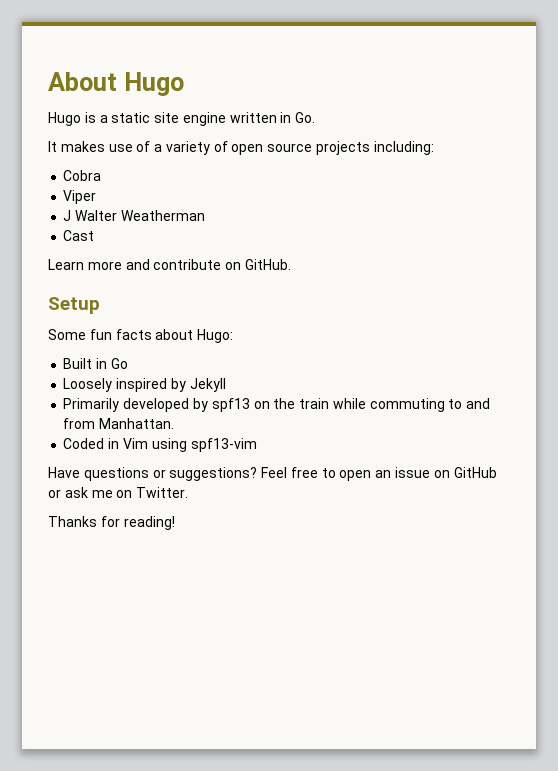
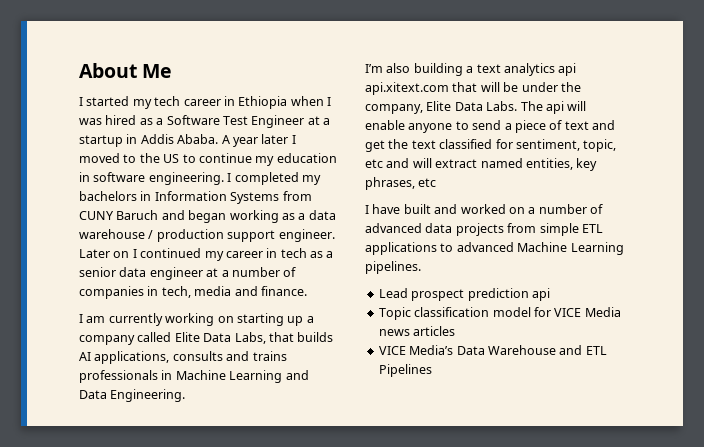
[123,72,184,96] [48,112,316,126] [48,141,434,155] [63,170,102,181] [63,190,97,204] [63,210,205,221] [63,230,95,241] [48,259,291,270] [48,297,100,314] [48,329,234,343] [63,358,128,369] [63,378,226,392] [63,398,491,412] [63,418,175,429] [63,438,257,452] [48,467,497,481] [48,487,189,498] [48,516,175,530] Hugo // Hugo is a static site engine written in Go. // It makes use of a variety of open source projects including: // Cobra // Viper // J Walter Weatherman // Cast // Learn more and contribute on GitHub. // Setup // Some fun facts about Hugo: // Built in Go // Loosely inspired by Jekyll // Primarily developed by spf13 on the train while commuting to and from Manhattan. // Coded in Vim using spf13-vim // Have questions or suggestions? Feel free to open an issue on GitHub or ask me on Twitter. // Thanks for reading! -> [142,64,173,78] [79,96,331,109] [79,115,330,128] [79,134,296,147] [79,153,337,166] [79,172,321,185] [79,191,312,204] [79,210,336,223] [79,229,335,242] [79,248,334,261] [79,267,297,280] [79,286,307,299] [79,313,314,326] [79,332,334,345] [79,351,287,364] [79,370,309,383] [79,389,186,402] [365,63,577,76] [365,82,581,95] [365,101,587,114] [365,120,615,133] [365,139,617,152] [365,158,598,171] [365,177,437,190] [365,204,603,214] [365,223,603,236] [365,242,624,255] [365,261,421,274] [378,288,550,301] [378,307,621,320] [378,326,456,336] [378,345,607,355] [378,364,432,377] Me // I started my tech career in Ethiopia when I was hired as a Software Test Engineer at a startup in Addis Ababa. A year later I moved to the US to continue my education in software engineering. I completed my bachelors in Information Systems from CUNY Baruch and began working as a data warehouse / production support engineer. Later on I continued my career in tech as a senior data engineer at a number of companies in tech, media and finance. // I am currently working on starting up a company called Elite Data Labs, that builds AI applications, consults and trains professionals in Machine Learning and Data Engineering. // I’m also building a text analytics api api.xitext.com that will be under the company, Elite Data Labs. The api will enable anyone to send a piece of text and get the text classified for sentiment, topic, etc and will extract named entities, key phrases, etc // I have built and worked on a number of advanced data projects from simple ETL applications to advanced Machine Learning pipelines. // Lead prospect prediction api // Topic classification model for VICE Media news articles // VICE Media’s Data Warehouse and ETL Pipelines

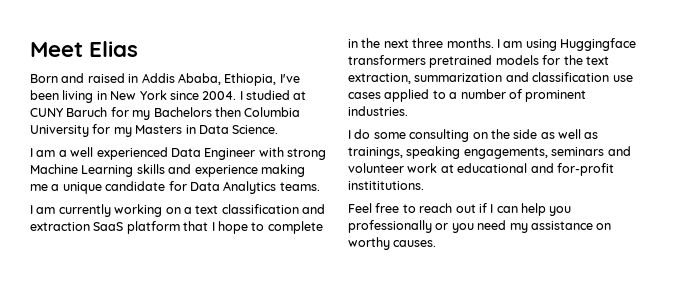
[79,63,173,78] [79,96,331,109] [79,115,330,128] [79,134,296,147] [79,153,337,166] [79,172,321,185] [79,191,312,204] [79,210,336,223] [79,229,335,242] [79,248,334,261] [79,267,297,280] [79,286,307,299] About Me // I started my tech career in Ethiopia when I was hired as a Software Test Engineer at a startup in Addis Ababa. A year later I moved to the US to continue my education in software engineering. I completed my bachelors in Information Systems from CUNY Baruch and began working as a data warehouse / production support engineer. Later on I continued my career in tech as a senior data engineer at a number of companies in tech, media and finance. -> [30,41,139,57] [30,73,300,86] [30,90,307,103] [30,107,301,120] [30,124,279,137] [30,147,326,160] [30,164,305,177] [30,181,320,194] Meet Elias // Born and raised in Addis Ababa, Ethiopia, I've been living in New York since 2004. I studied at CUNY Baruch for my Bachelors then Columbia University for my Masters in Data Science. // I am a well experienced Data Engineer with strong Machine Learning skills and experience making me a unique candidate for Data Analytics teams.
[236,313,314,326] [79,332,334,345] [79,351,287,364] [79,370,309,383] [79,389,186,402] [365,63,577,76] [365,82,581,95] [365,101,587,114] [365,120,615,133] [365,139,617,152] [365,158,598,171] [365,177,437,190] [365,204,603,214] [365,223,603,236] [365,242,624,255] [365,261,421,274] [378,288,550,301] [378,307,621,320] [378,326,456,336] [378,345,607,355] [378,364,432,377] starting up a company called Elite Data Labs, that builds AI applications, consults and trains professionals in Machine Learning and Data Engineering. // I’m also building a text analytics api api.xitext.com that will be under the company, Elite Data Labs. The api will enable anyone to send a piece of text and get the text classified for sentiment, topic, etc and will extract named entities, key phrases, etc // I have built and worked on a number of advanced data projects from simple ETL applications to advanced Machine Learning pipelines. // Lead prospect prediction api // Topic classification model for VICE Media news articles // VICE Media’s Data Warehouse and ETL Pipelines -> [183,204,325,214] [30,221,323,234] [348,38,636,51] [348,55,609,68] [348,72,633,84] [348,89,587,102] [348,106,408,116] [348,129,599,142] [348,146,631,159] [348,163,614,176] [348,181,424,190] [348,203,572,216] [348,220,612,233] [348,237,437,250] a text classification and extraction SaaS platform that I hope to complete in the next three months. I am using Huggingface transformers pretrained models for the text extraction, summarization and classification use cases applied to a number of prominent industries. // I do some consulting on the side as well as trainings, speaking engagements, seminars and volunteer work at educational and for-profit instititutions. // Feel free to reach out if I can help you professionally or you need my assistance on worthy causes.

